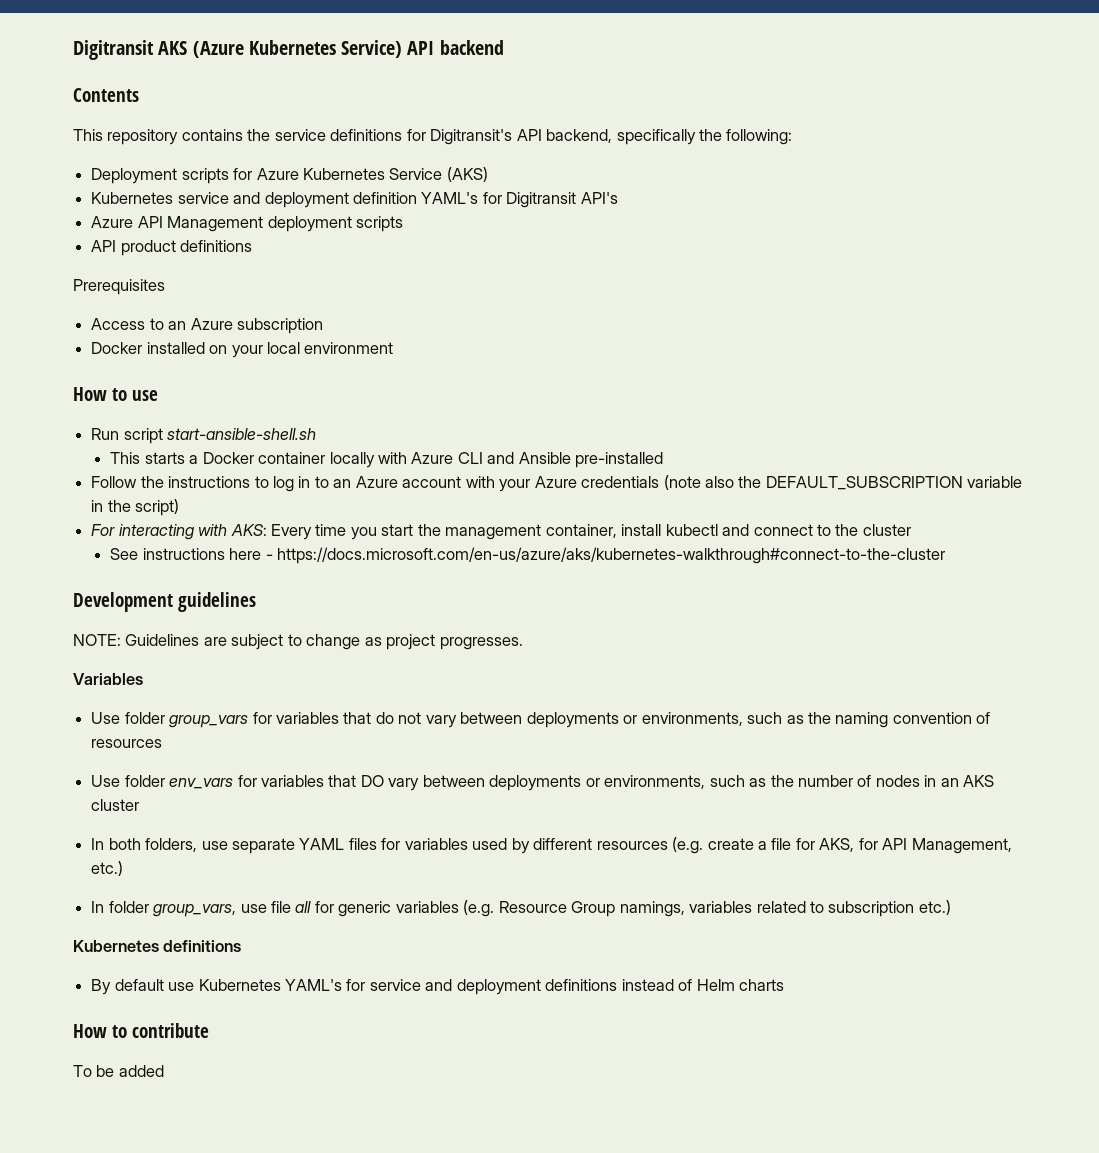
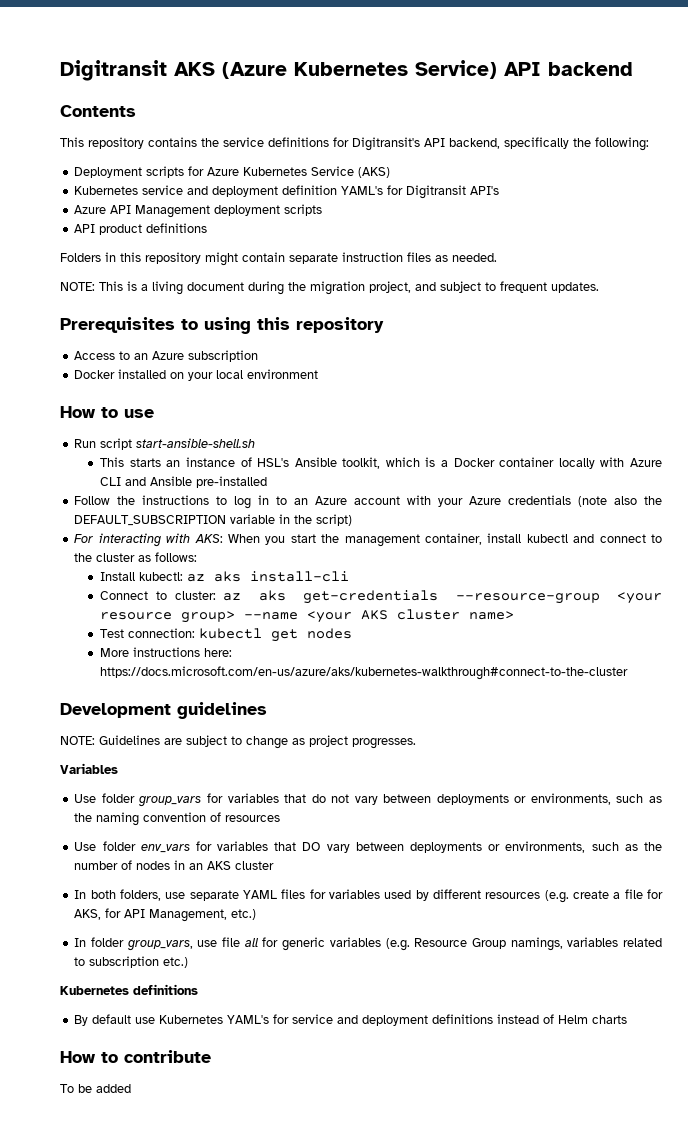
[73,279,165,295] Prerequisites -> [60,252,497,266] [60,281,599,295] [60,317,384,334] Folders in this repository might contain separate instruction files as needed. // NOTE: This is a living document during the migration project, and subject to frequent updates. // Prerequisites to using this repository
(185, 458) none -> [166,457,436,469] an instance of HSL's Ansible toolkit, which is
[270,524,347,540] Every time -> [227,534,260,543] When
[110,548,273,560] // See instructions here - -> [138,552,198,562] [100,571,350,582] [100,590,662,604] [100,609,515,623] [100,628,353,642] [100,647,233,657] as follows: // Install kubectl: az aks install-cli // Connect to cluster: az aks get-credentials --resource-group <your resource group> --name <your AKS cluster name> // Test connection: kubectl get nodes // More instructions here:

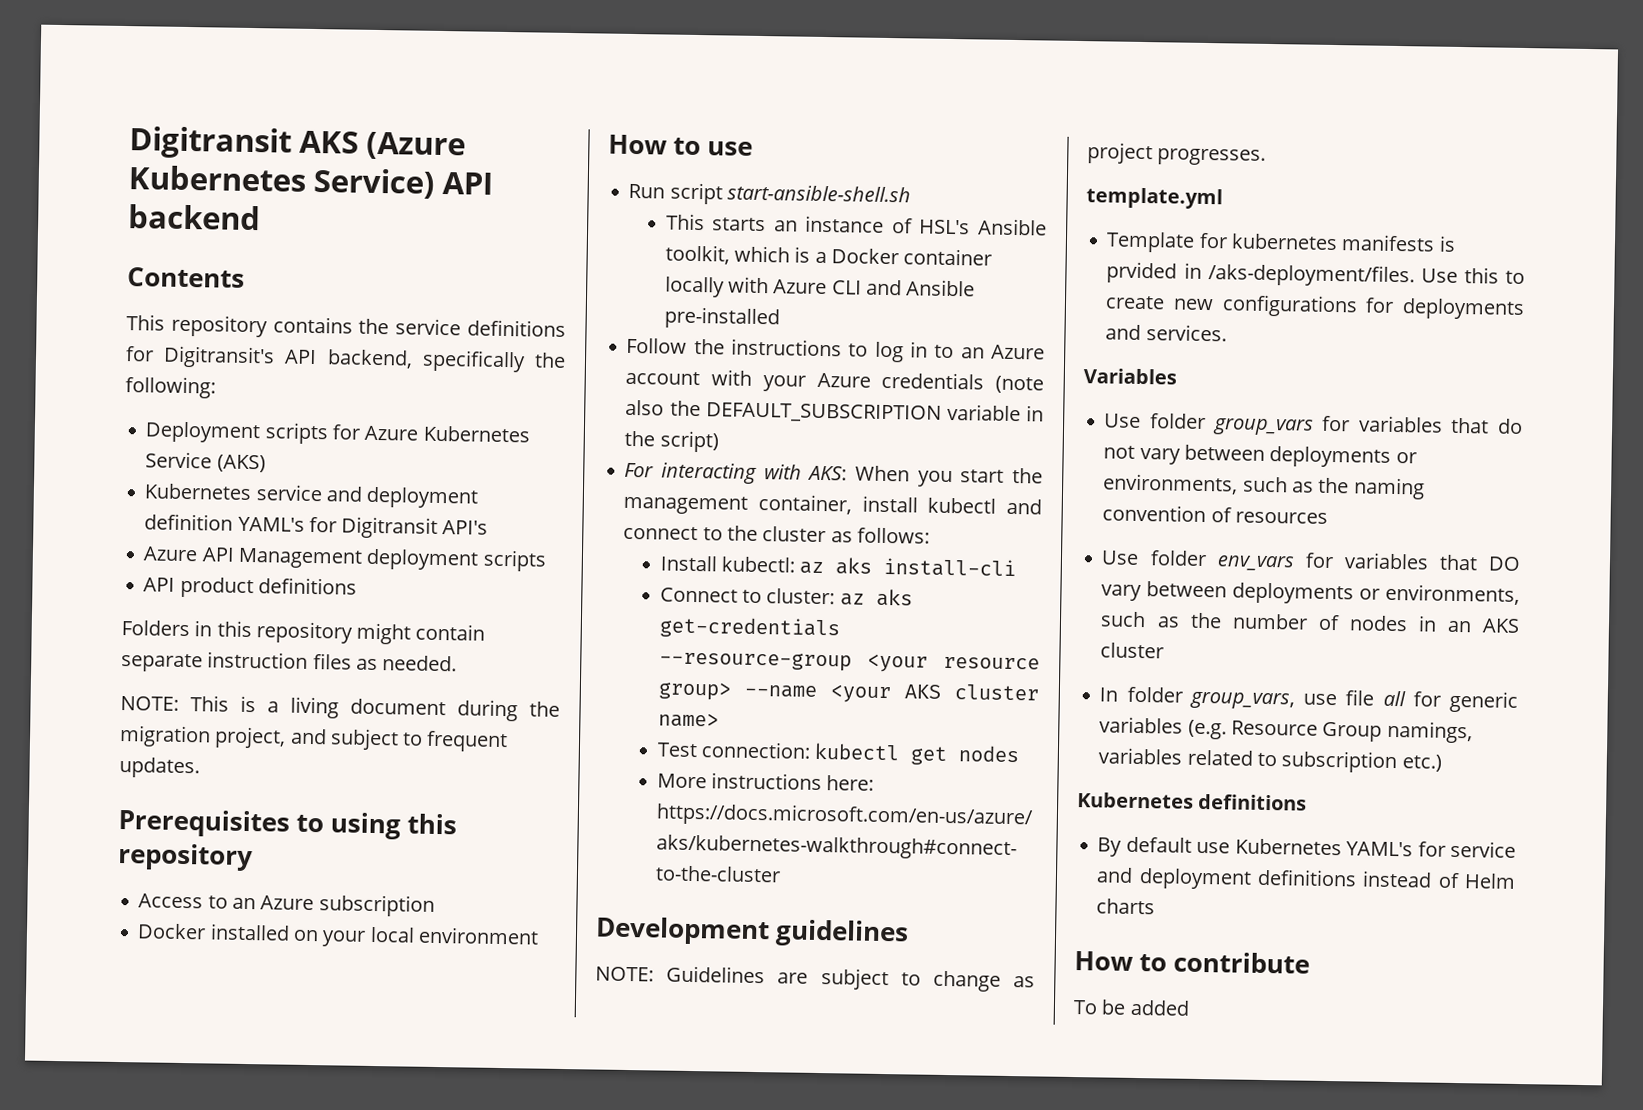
(416, 743) none -> [1086,187,1223,210] [1106,231,1456,253] [1106,261,1525,288] [1105,294,1525,321] [1105,324,1227,342] // template.yml // Template for kubernetes manifests is prvided in /aks-deployment/files. Use this to create new configurations for deployments and services.
[74,889,663,903] [74,908,257,922] // In both folders, use separate YAML files for variables used by different resources (e.g. create a file for AKS, for API Management, etc.) -> (1165, 650) none

